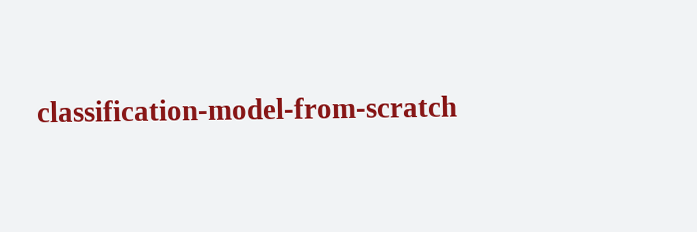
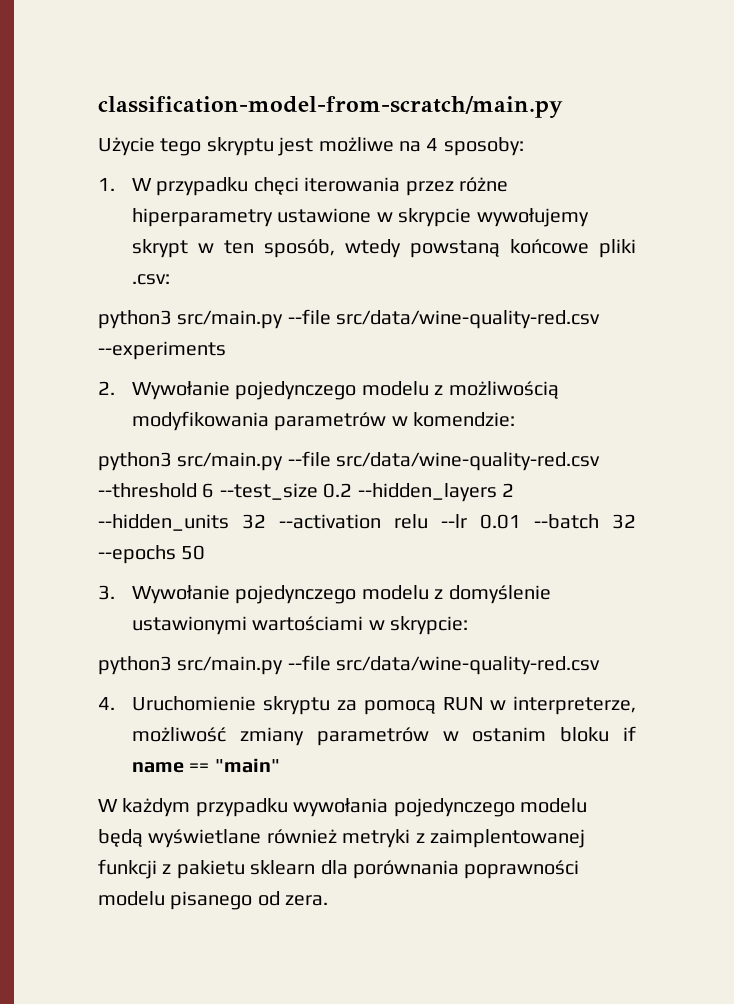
[36,95,458,123] classification-model-from-scratch -> [98,96,563,118] [98,137,524,156] [98,177,509,196] [132,208,589,227] [132,239,636,258] [132,274,171,285] [98,309,601,329] [98,341,226,360] [98,381,559,400] [132,411,516,431] [98,451,601,471] [98,483,514,502] [98,514,636,531] [98,545,206,564] [98,585,551,604] [132,616,469,635] [98,655,601,675] [98,696,636,715] [132,726,636,746] [132,758,280,773] [98,798,587,817] [98,829,585,848] [98,859,580,879] [98,891,329,910] classification-model-from-scratch/main.py // Użycie tego skryptu jest możliwe na 4 sposoby: // 1. W przypadku chęci iterowania przez różne hiperparametry ustawione w skrypcie wywołujemy skrypt w ten sposób, wtedy powstaną końcowe pliki .csv: // python3 src/main.py --file src/data/wine-quality-red.csv --experiments // 2. Wywołanie pojedynczego modelu z możliwością modyfikowania parametrów w komendzie: // python3 src/main.py --file src/data/wine-quality-red.csv --threshold 6 --test_size 0.2 --hidden_layers 2 --hidden_units 32 --activation relu --lr 0.01 --batch 32 --epochs 50 // 3. Wywołanie pojedynczego modelu z domyślenie ustawionymi wartościami w skrypcie: // python3 src/main.py --file src/data/wine-quality-red.csv // 4. Uruchomienie skryptu za pomocą RUN w interpreterze, możliwość zmiany parametrów w ostanim bloku if name == "main" // W każdym przypadku wywołania pojedynczego modelu będą wyświetlane również metryki z zaimplentowanej funkcji z pakietu sklearn dla porównania poprawności modelu pisanego od zera.

